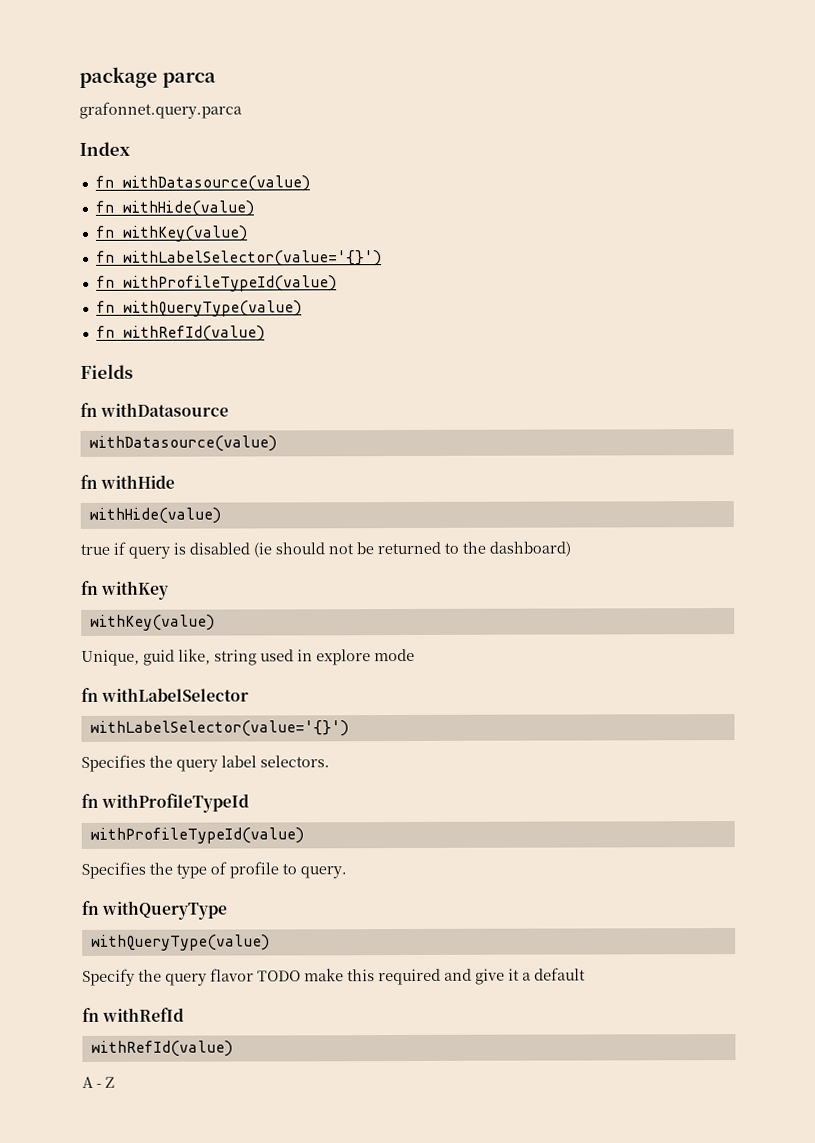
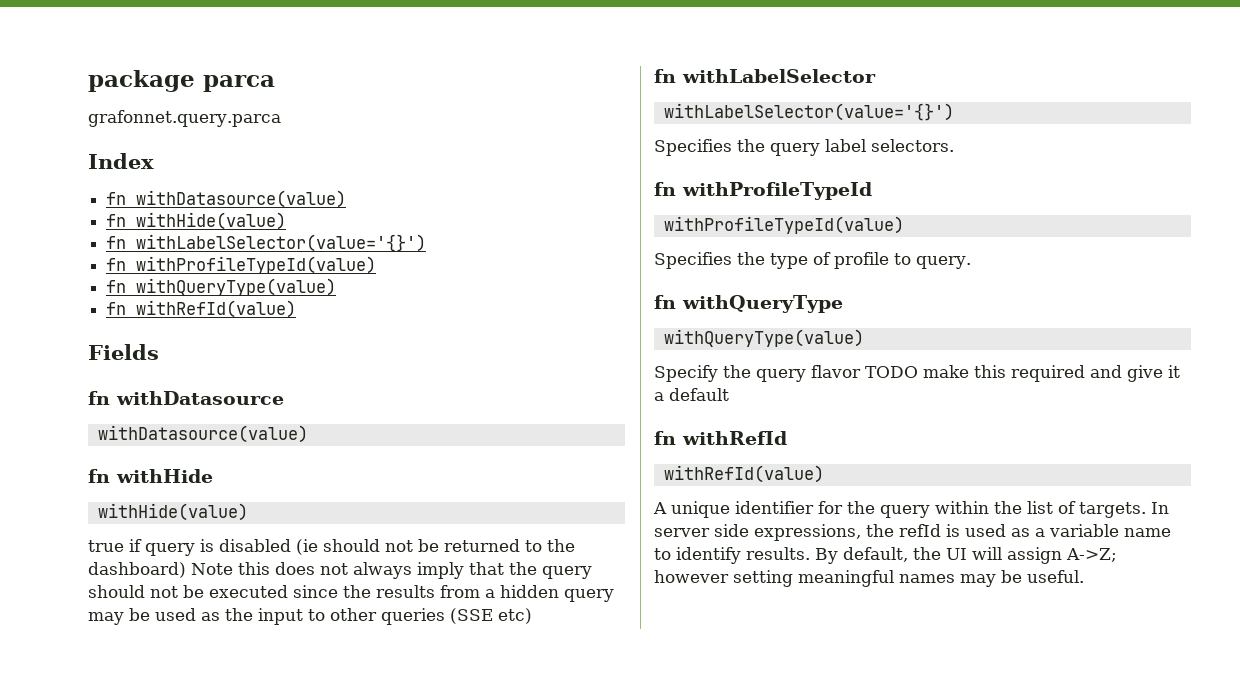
[94,225,248,242] // fn withKey(value) -> (287, 221) none
[81,580,170,600] [89,614,215,631] [81,648,415,666] // fn withKey // withKey(value) // Unique, guid like, string used in explore mode -> [191,562,592,579] [88,585,614,602] [88,608,532,625] Note this does not always imply that the query should not be executed since the results from a hidden query may be used as the input to other queries (SSE etc)
[96,1076,115,1088] - Z -> [671,501,1169,518] [654,524,1171,541] [654,547,1117,564] [654,570,1084,587] unique identifier for the query within the list of targets. In server side expressions, the refId is used as a variable name to identify results. By default, the UI will assign A->Z; however setting meaningful names may be useful.

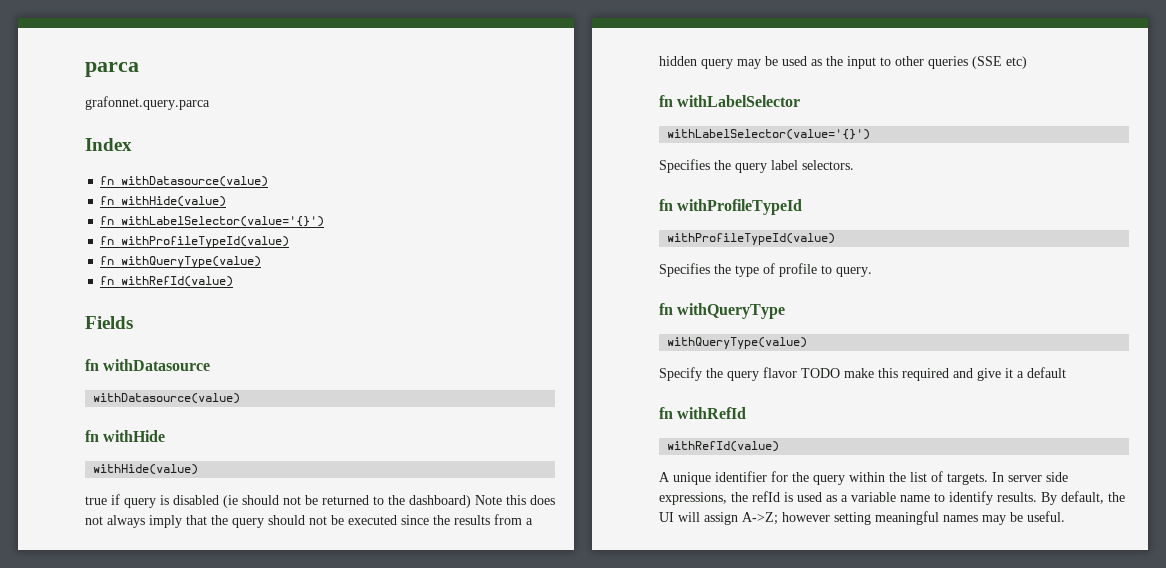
[88,70,195,92] package -> (85, 69) none

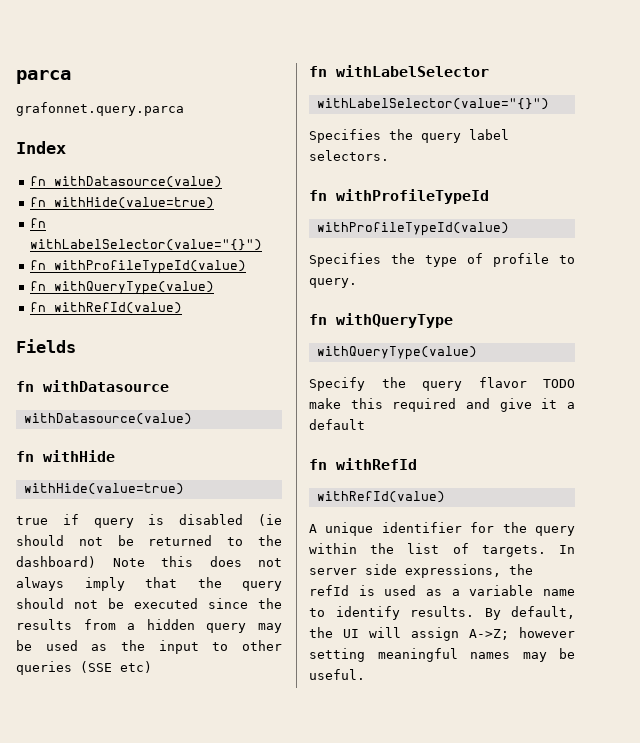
[121,196,227,207] [100,216,325,227] withHide(value) // fn withLabelSelector(value='{}') -> [54,197,215,209] [30,218,47,228] [30,239,263,251] withHide(value=true) // fn withLabelSelector(value="{}")
[93,464,199,475] withHide(value) -> [23,483,184,495] withHide(value=true)
[667,129,871,140] withLabelSelector(value='{}') -> [316,98,549,110] withLabelSelector(value="{}")

